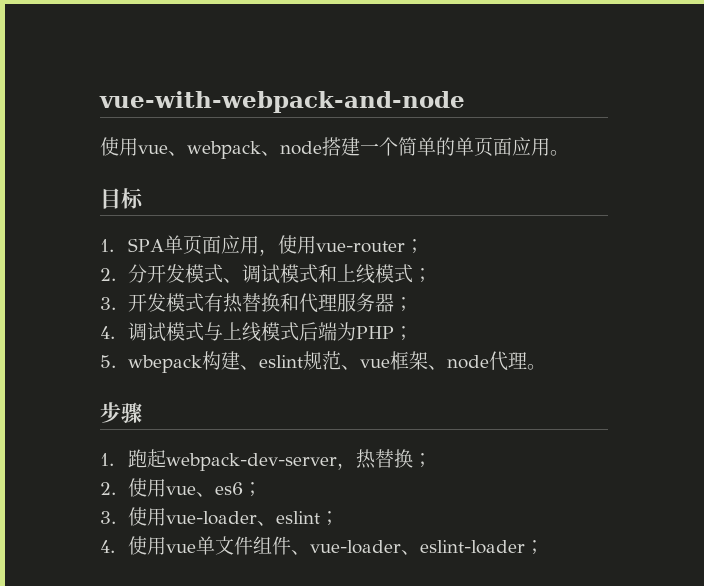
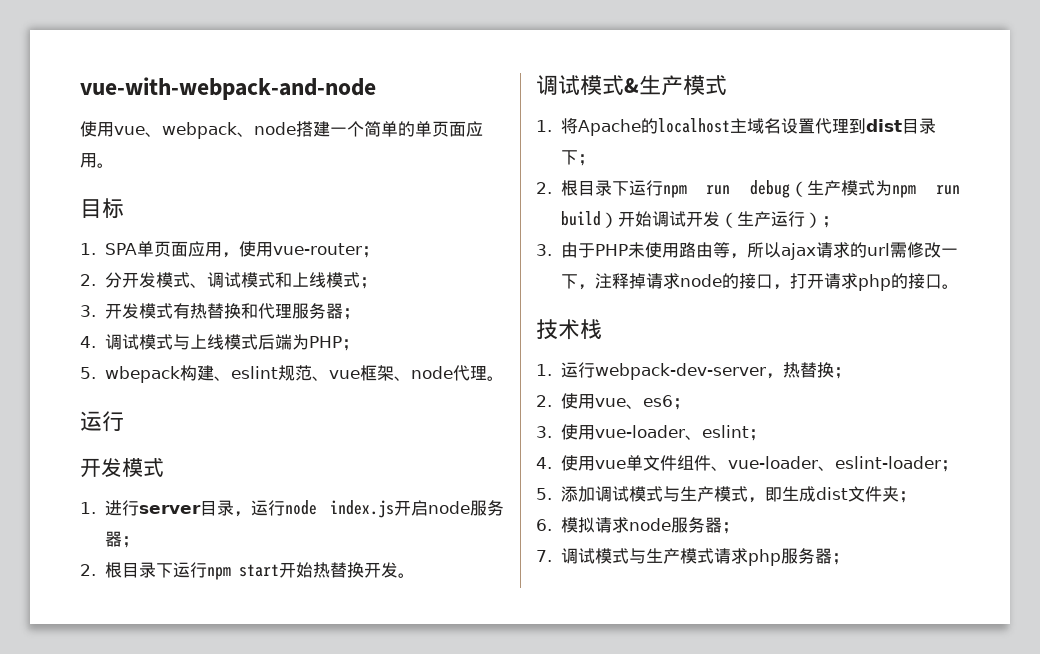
[100,402,142,423] [100,449,166,468] 步骤 // 1.跑起 -> [80,411,124,432] [80,458,164,478] [80,500,504,518] [104,531,139,548] [80,562,415,580] [536,75,727,96] [536,118,936,136] [560,150,595,166] [536,180,960,198] [560,211,839,228] [536,242,958,260] [560,273,959,291] [536,319,602,340] [536,362,595,378] 运行 // 开发模式 // 1.进行server目录，运行node index.js开启node服务器； // 2.根目录下运行npm start开始热替换开发。 // 调试模式&生产模式 // 1.将Apache的localhost主域名设置代理到dist目录下； // 2.根目录下运行npm run debug（生产模式为npm run build）开始调试开发（生产运行）； // 3.由于PHP未使用路由等，所以ajax请求的url需修改一下，注释掉请求node的接口，打开请求php的接口。 // 技术栈 // 1.运行
(544, 547) none -> [536,486,916,503] [536,517,739,534] [536,548,849,566] // 5.添加调试模式与生产模式，即生成dist文件夹； // 6.模拟请求node服务器； // 7.调试模式与生产模式请求php服务器；

